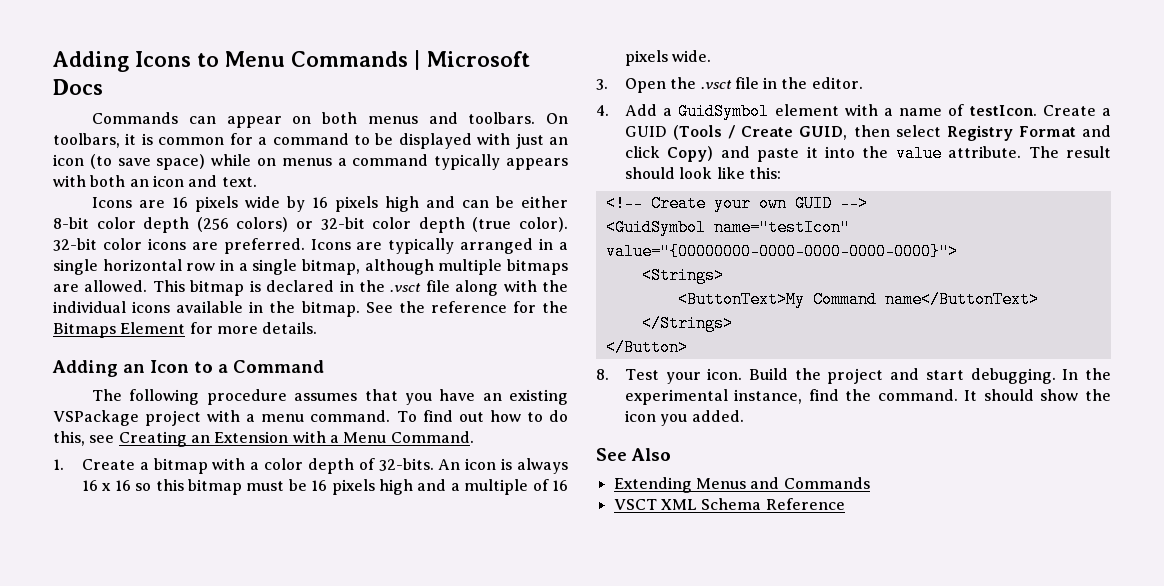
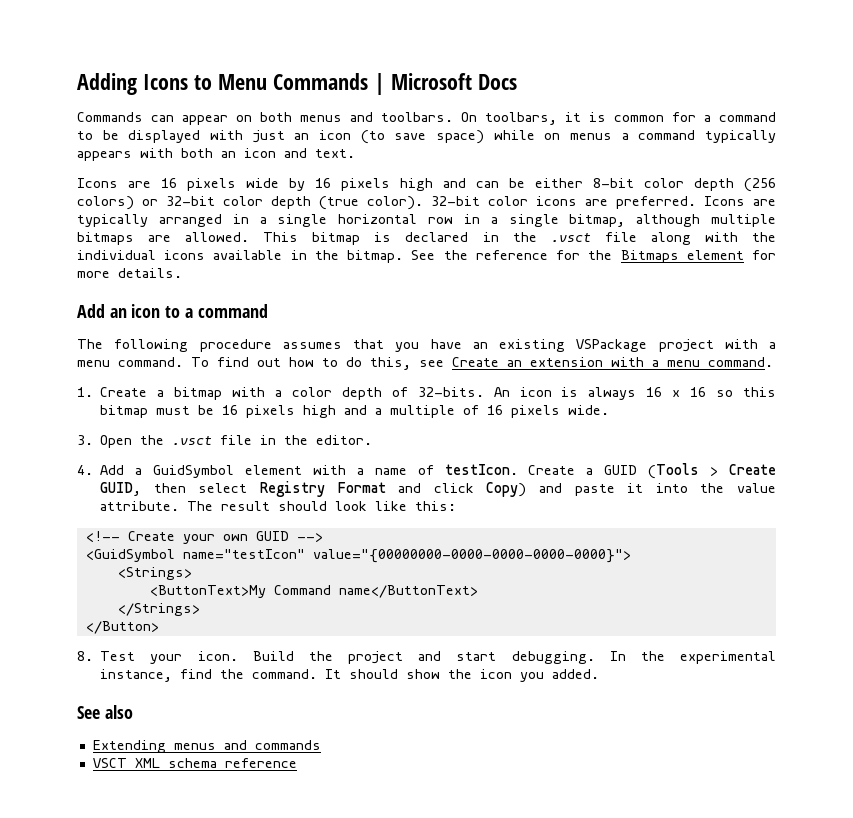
[120,322,186,334] Element -> [686,250,744,260] element
[52,360,189,377] Adding an Icon -> [77,304,161,318] Add an icon
[233,360,324,373] Command -> [197,304,268,318] command
[118,431,474,447] Creating an Extension with a Menu Command. -> [452,357,773,367] Create an extension with a menu command.
[728,125,736,139] / -> [710,467,719,476] >
[631,448,671,461] Also -> [104,705,133,719] also
[695,477,870,489] Menus and Commands -> [173,740,321,750] menus and commands
[701,498,845,510] Schema Reference -> [167,758,297,768] schema reference

